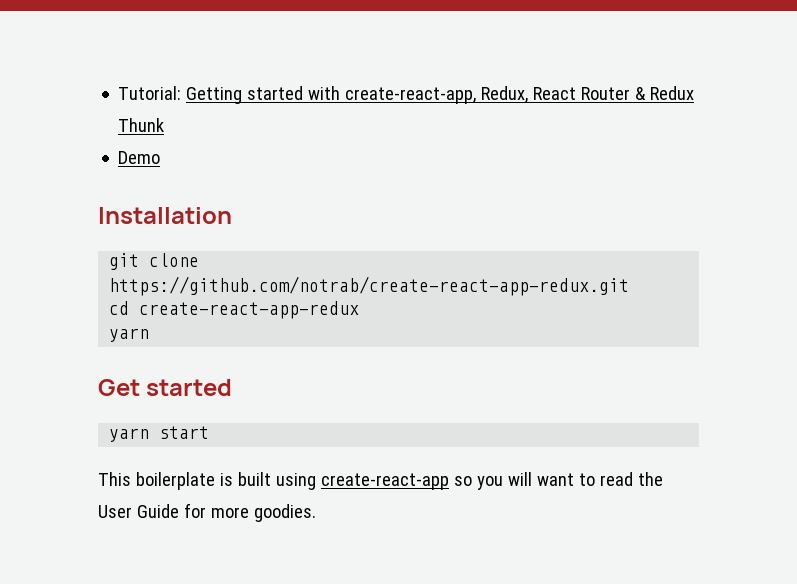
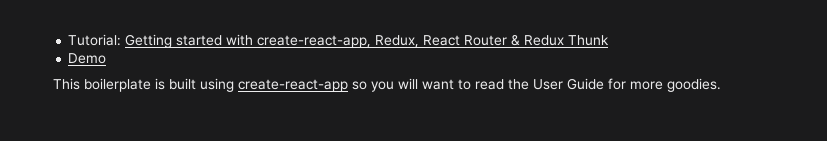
[98,207,232,224] [109,253,200,270] [109,276,630,296] [109,301,360,319] [109,328,150,342] [98,379,233,396] [109,426,210,442] // Installation // git clone https://github.com/notrab/create-react-app-redux.git // cd create-react-app-redux // yarn // Get started // yarn start -> (107, 58) none

